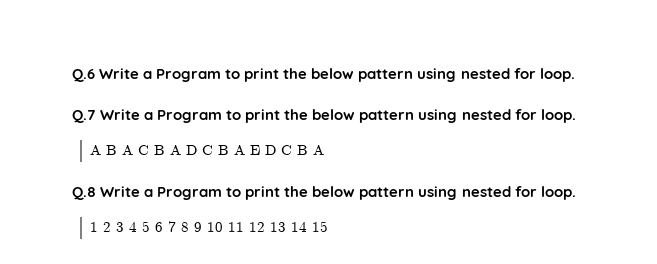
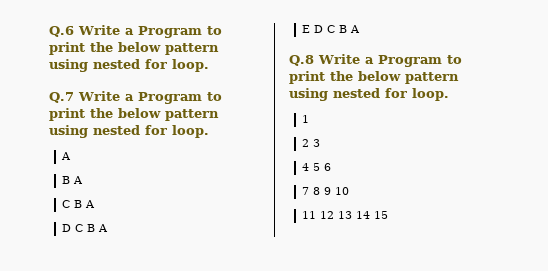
[106,145,246,156] B A C B A D C B A -> [62,176,84,184] [62,200,96,208] [62,224,109,232] // B A // C B A // D C B A //
(99, 227) none -> (310, 119) //
(125, 227) none -> (321, 143) //
(164, 227) none -> (332, 167) //
(224, 227) none -> (350, 191) //

